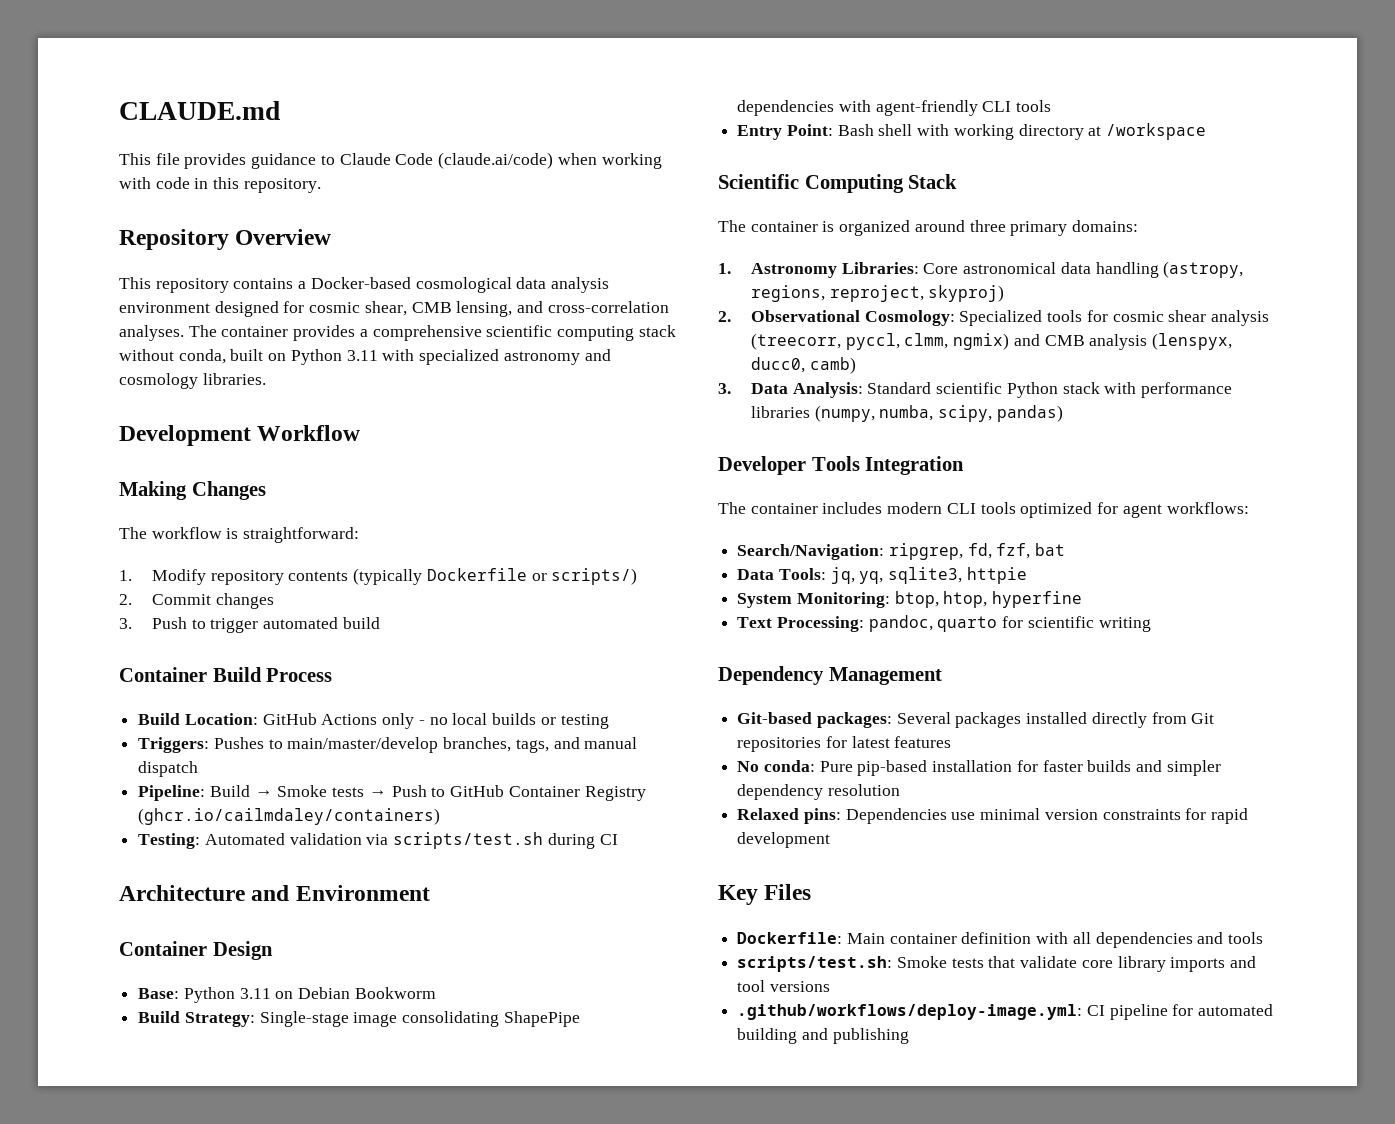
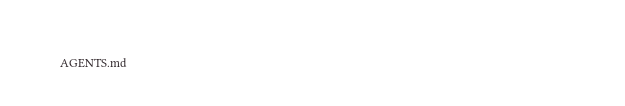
[119,101,280,120] [119,152,662,169] [119,177,321,193] [119,229,332,250] [119,277,610,293] [119,301,669,317] [119,325,676,341] [119,349,611,365] [119,373,266,389] [119,425,361,446] [119,481,266,500] [119,527,360,543] [119,568,638,585] [119,593,274,609] [119,617,380,633] [119,667,333,682] [138,713,609,729] [138,737,638,753] [138,761,199,777] [138,785,646,801] [138,808,441,825] [138,832,618,849] [119,885,430,901] [119,941,273,960] [138,987,436,1003] [138,1011,580,1027] [737,100,1052,116] [737,123,1207,140] [718,174,958,193] [718,220,1139,236] [718,261,1244,278] [750,285,1005,302] [718,310,1269,326] [750,333,1232,350] [750,357,856,374] [718,382,1232,398] [750,405,1063,422] [718,456,965,475] [718,502,1249,518] [737,543,1066,560] [737,567,1027,584] [737,591,1083,608] [737,615,1151,632] [718,666,942,685] [737,712,1215,728] [737,736,952,752] [737,760,1221,776] [737,784,900,800] [737,808,1249,824] [737,832,831,848] [718,884,812,905] [737,932,1264,948] [737,956,1257,972] [737,980,830,992] [737,1004,1274,1020] [737,1028,909,1044] CLAUDE.md // This file provides guidance to Claude Code (claude.ai/code) when working with code in this repository. // Repository Overview // This repository contains a Docker-based cosmological data analysis environment designed for cosmic shear, CMB lensing, and cross-correlation analyses. The container provides a comprehensive scientific computing stack without conda, built on Python 3.11 with specialized astronomy and cosmology libraries. // Development Workflow // Making Changes // The workflow is straightforward: // 1. Modify repository contents (typically Dockerfile or scripts/) // 2. Commit changes // 3. Push to trigger automated build // Container Build Process // Build Location: GitHub Actions only - no local builds or testing // Triggers: Pushes to main/master/develop branches, tags, and manual dispatch // Pipeline: Build → Smoke tests → Push to GitHub Container Registry (ghcr.io/cailmdaley/containers) // Testing: Automated validation via scripts/test.sh during CI // Architecture and Environment // Container Design // Base: Python 3.11 on Debian Bookworm // Build Strategy: Single-stage image consolidating ShapePipe dependencies with agent-friendly CLI tools // Entry Point: Bash shell with working directory at /workspace // Scientific Computing Stack // The container is organized around three primary domains: // 1. Astronomy Libraries: Core astronomical data handling (astropy, regions, reproject, skyproj) // 2. Observational Cosmology: Specialized tools for cosmic shear analysis (treecorr, pyccl, clmm, ngmix) and CMB analysis (lenspyx, ducc0, camb) // 3. Data Analysis: Standard scientific Python stack with performance libraries (numpy, numba, scipy, pandas) // Developer Tools Integration // The container includes modern CLI tools optimized for agent workflows: // Search/Navigation: ripgrep, fd, fzf, bat // Data Tools: jq, yq, sqlite3, httpie // System Monitoring: btop, htop, hyperfine // Text Processing: pandoc, quarto for scientific writing // Dependency Management // Git-based packages: Several packages installed directly from Git repositories for latest features // No conda: Pure pip-based installation for faster builds and simpler dependency resolution // Relaxed pins: Dependencies use minimal version constraints for rapid development // Key Files // Dockerfile: Main container definition with all dependencies and tools // scripts/test.sh: Smoke tests that validate core library imports and tool versions // .github/workflows/deploy-image.yml: CI pipeline for automated building and publishing -> [60,58,127,68] AGENTS.md

